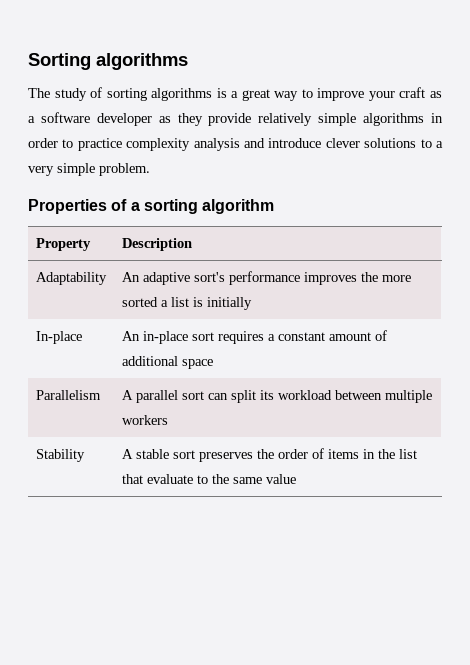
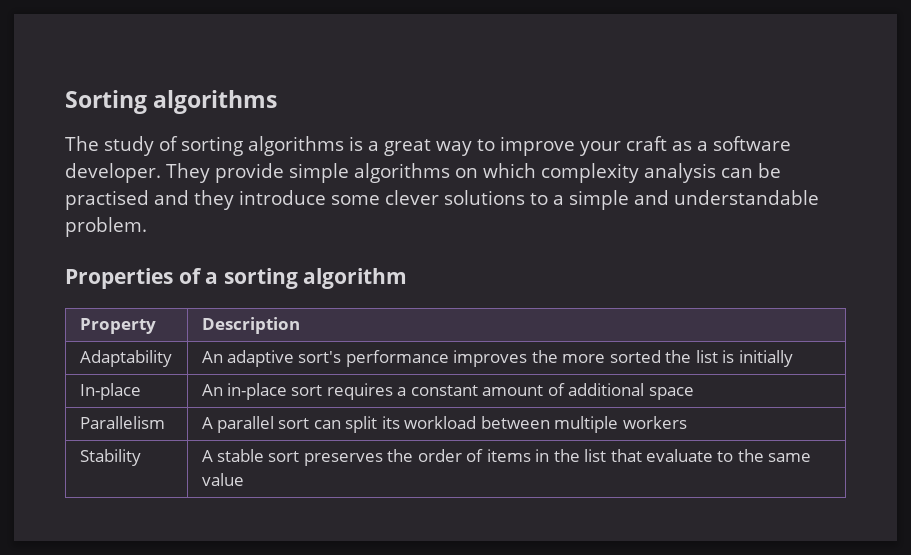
[96,113,444,126] [28,138,322,151] developer as they provide relatively simple algorithms in order to practice complexity analysis and introduce -> [65,163,781,183] [65,190,380,210] developer. They provide simple algorithms on which complexity analysis can be practised and they introduce some
[28,163,95,176] very simple -> [569,190,819,210] simple and understandable
[160,300,168,307] a -> [665,350,692,363] the

